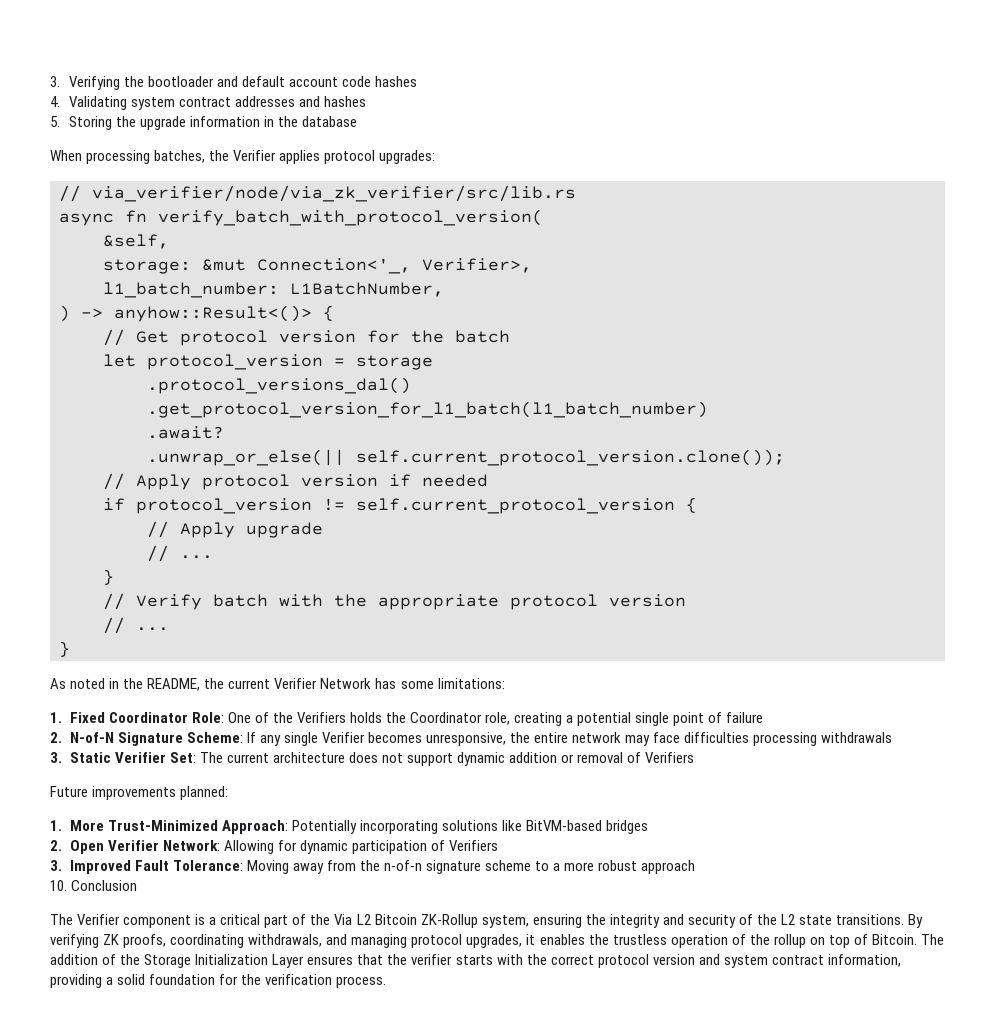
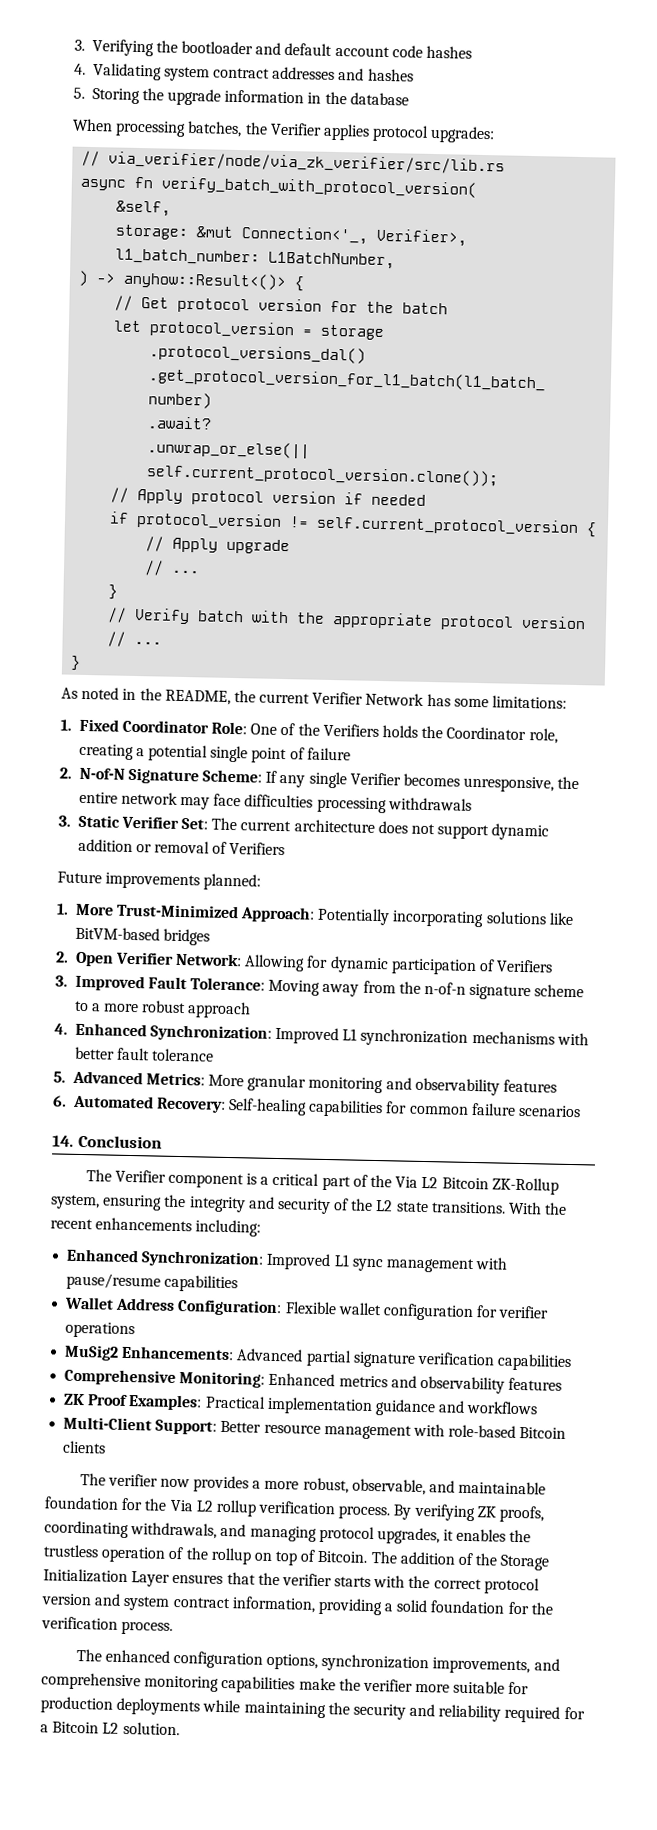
[50,880,67,891] 10. -> [54,1022,589,1047] [74,1046,215,1062] [53,1070,558,1096] [53,1094,582,1118] [52,1135,74,1147] 4. Enhanced Synchronization: Improved L1 synchronization mechanisms with better fault tolerance // 5. Advanced Metrics: More granular monitoring and observability features // 6. Automated Recovery: Self-healing capabilities for common failure scenarios // 14.
(905, 919) none -> [508,1201,568,1215] [50,1217,262,1237] [66,1248,509,1274] [66,1272,239,1293] [64,1296,550,1322] [65,1321,136,1339] [64,1344,573,1372] [64,1368,563,1394] [63,1393,539,1417] [63,1416,567,1440] [62,1440,107,1454] [79,1473,547,1496] [44,1496,391,1520] With the recent enhancements including: // Enhanced Synchronization: Improved L1 sync management with pause/resume capabilities // Wallet Address Configuration: Flexible wallet configuration for verifier operations // MuSig2 Enhancements: Advanced partial signature verification capabilities // Comprehensive Monitoring: Enhanced metrics and observability features // ZK Proof Examples: Practical implementation guidance and workflows // Multi-Client Support: Better resource management with role-based Bitcoin clients // The verifier now provides a more robust, observable, and maintainable foundation for the Via L2 rollup verification process.
(387, 982) none -> [75,1648,560,1675] [41,1672,530,1695] [40,1696,585,1723] [40,1721,180,1736] // The enhanced configuration options, synchronization improvements, and comprehensive monitoring capabilities make the verifier more suitable for production deployments while maintaining the security and reliability required for a Bitcoin L2 solution.

